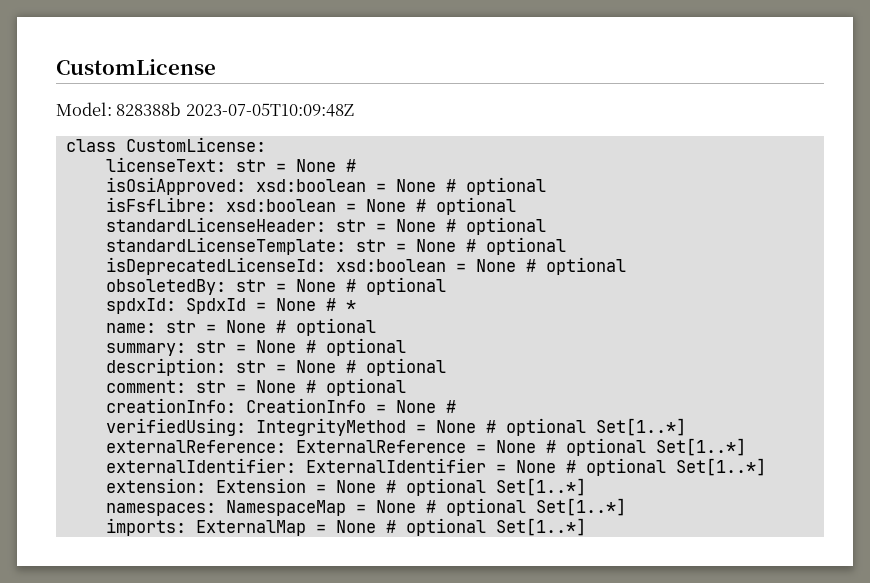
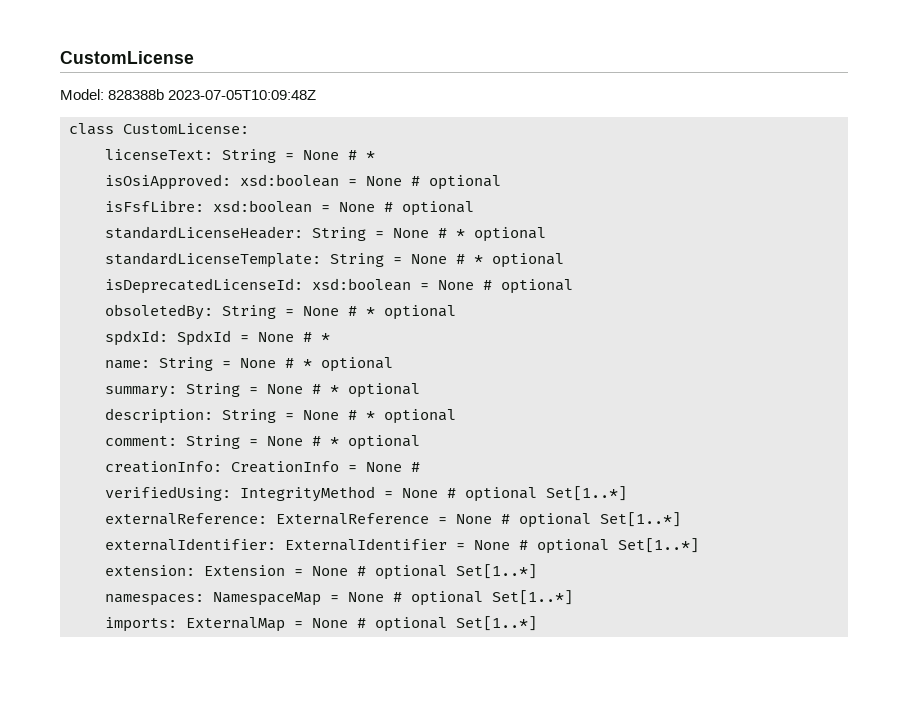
[235,159,356,172] str = None # -> [222,149,375,163] String = None # *
[335,219,456,232] str = None # -> [312,227,465,241] String = None # *
[355,239,476,252] str = None # -> [330,253,483,267] String = None # *
[235,279,356,292] str = None # -> [222,305,375,319] String = None # *
[165,320,286,333] str = None # -> [159,357,312,371] String = None # *
[195,340,316,353] str = None # -> [186,383,339,397] String = None # *
[235,360,356,373] str = None # -> [222,409,375,423] String = None # *
[195,380,316,393] str = None # -> [186,435,339,449] String = None # *

